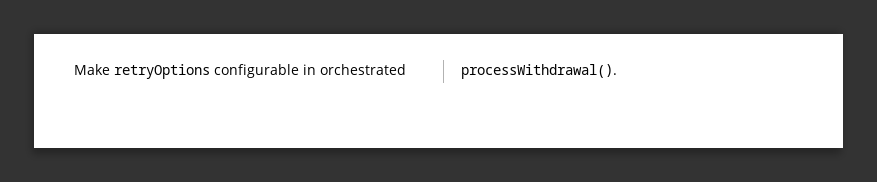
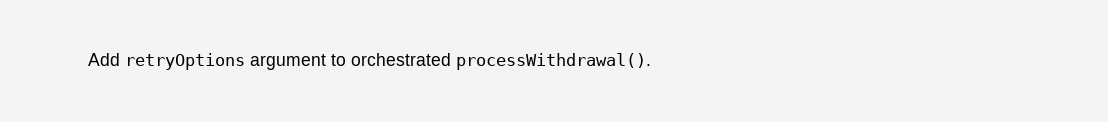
[74,64,316,79] Make retryOptions configurable in -> [88,53,346,70] Add retryOptions argument to

